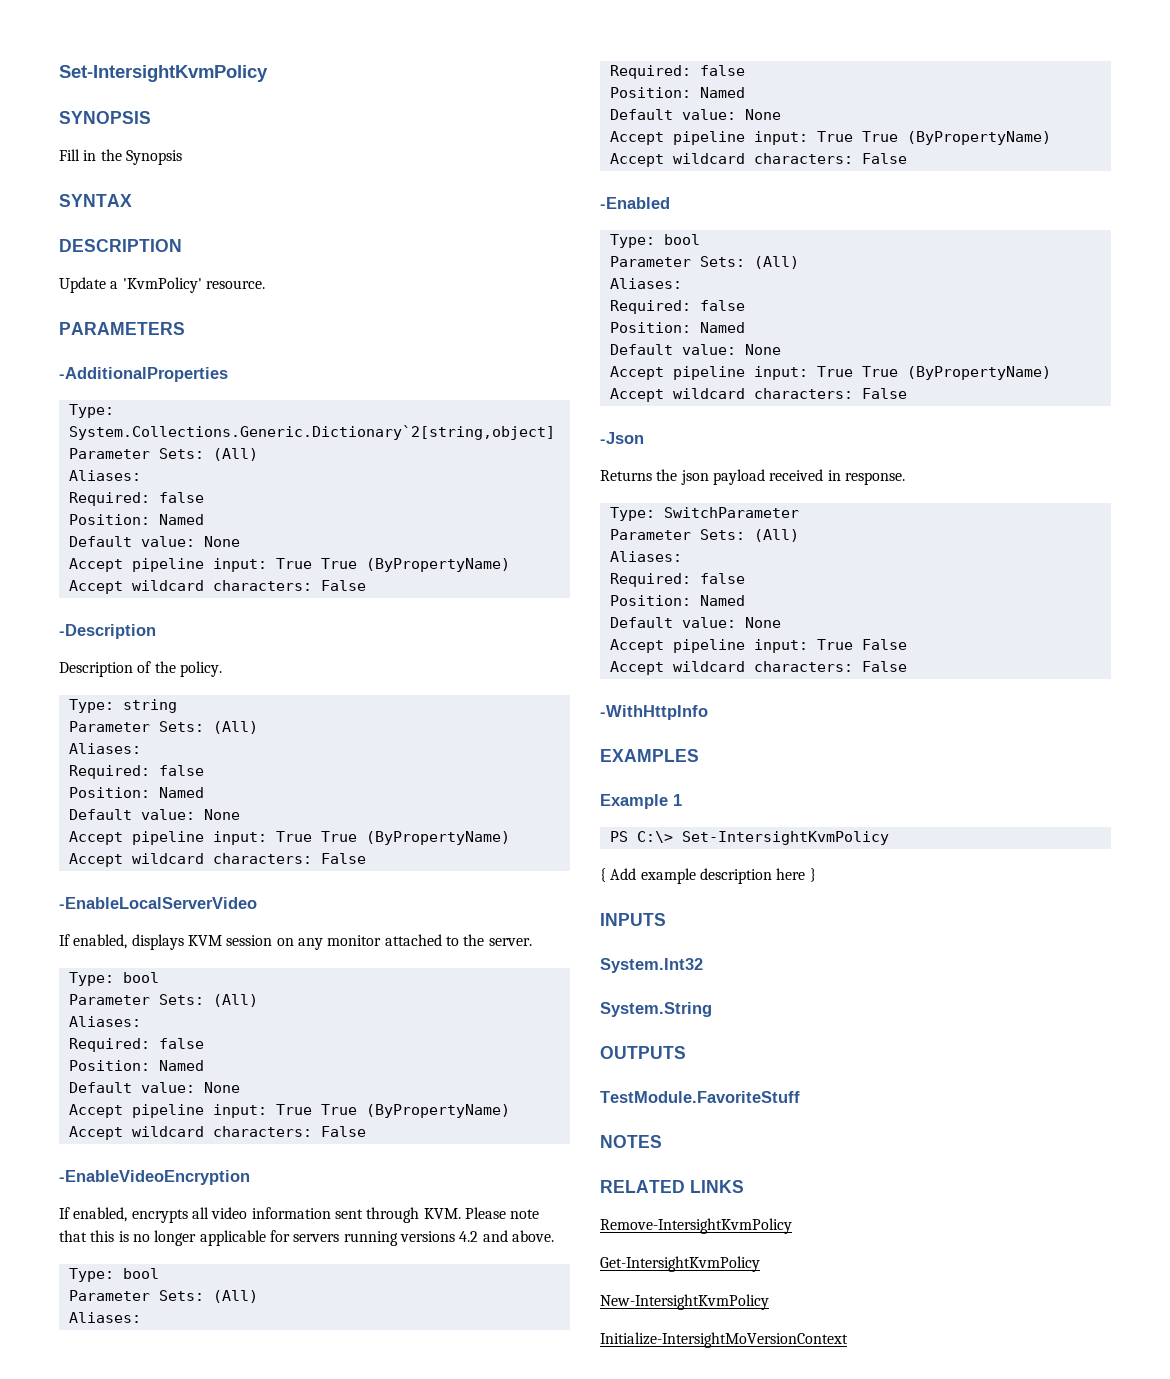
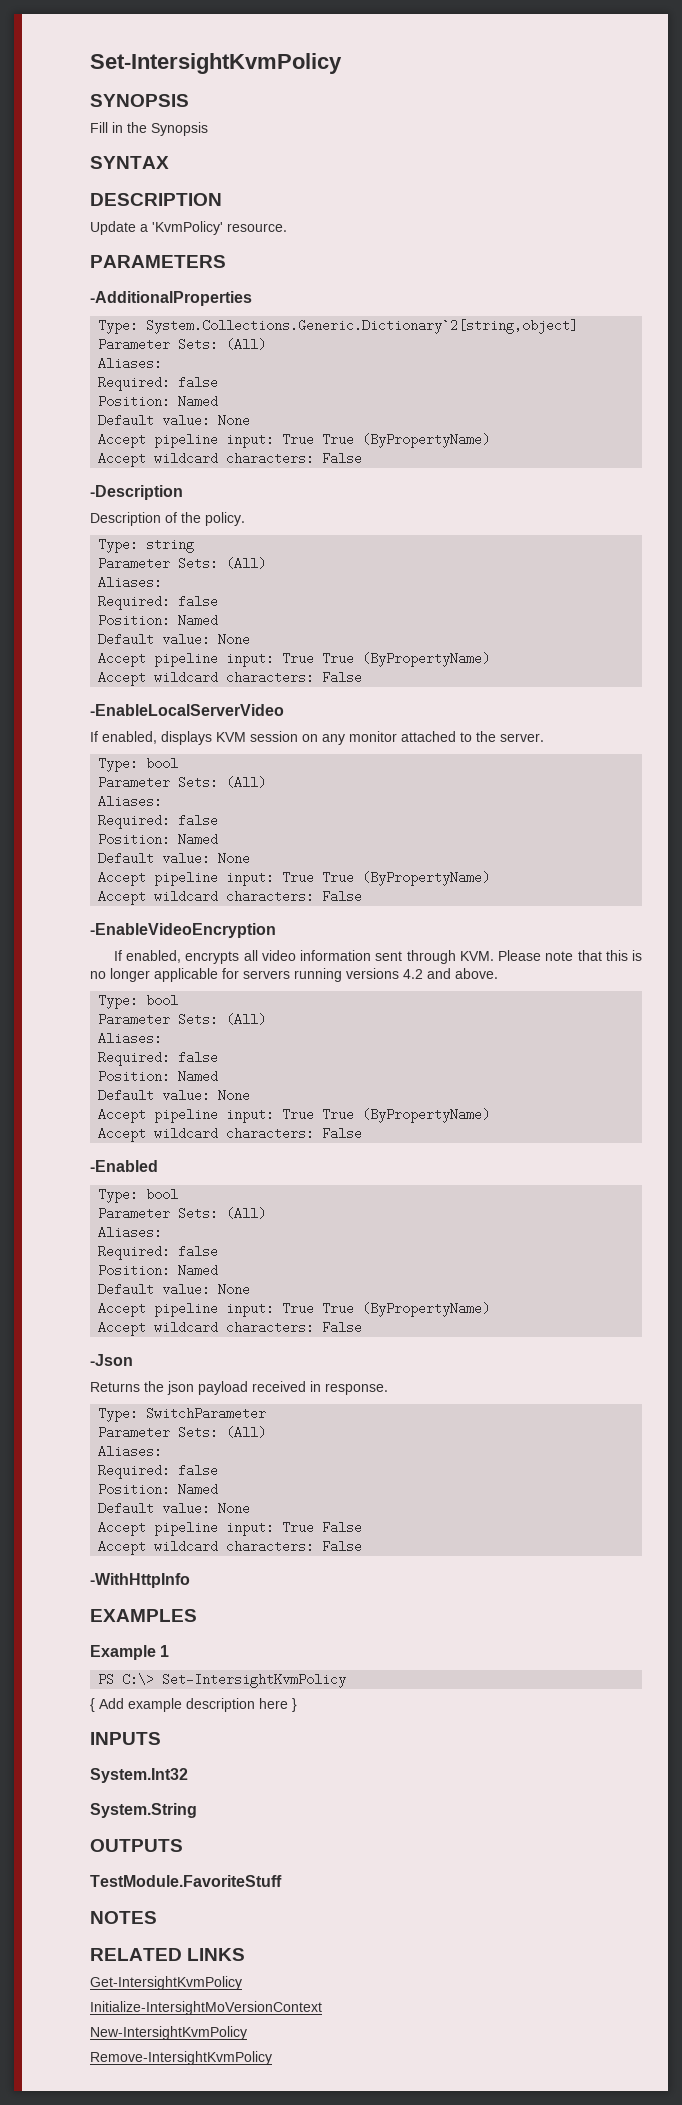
[600,1218,792,1234] [600,1256,760,1272] Remove-IntersightKvmPolicy // Get-IntersightKvmPolicy -> [90,1976,242,1990] [90,2001,322,2015] Get-IntersightKvmPolicy // Initialize-IntersightMoVersionContext
[600,1332,848,1348] Initialize-IntersightMoVersionContext -> [90,2051,272,2065] Remove-IntersightKvmPolicy

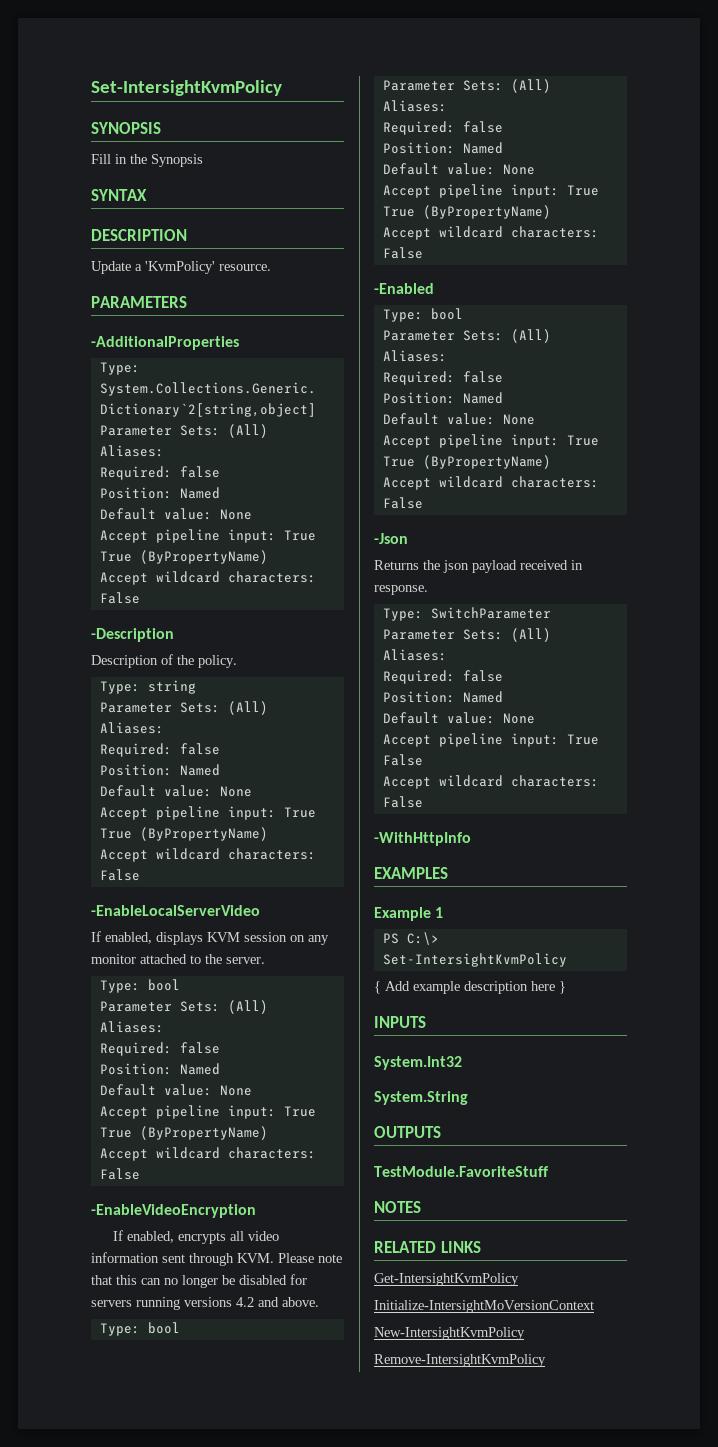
[632,950,642,961] is -> [141,1278,161,1285] can
[154,968,218,982] applicable -> [222,1275,287,1285] be disabled

